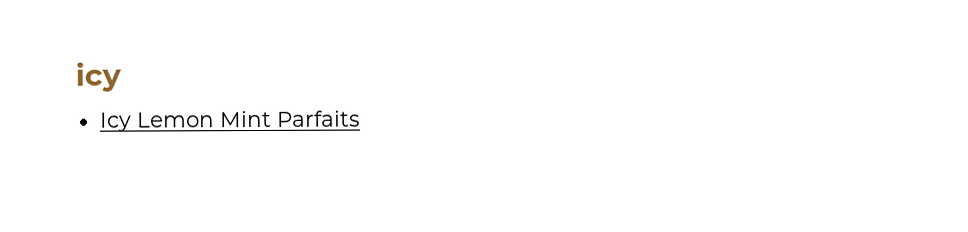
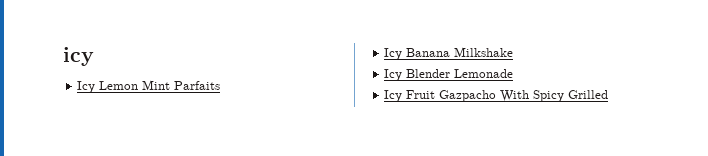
(361, 118) none -> [384,47,514,60] [384,69,514,81] [384,90,609,102] // Icy Banana Milkshake // Icy Blender Lemonade // Icy Fruit Gazpacho With Spicy Grilled

